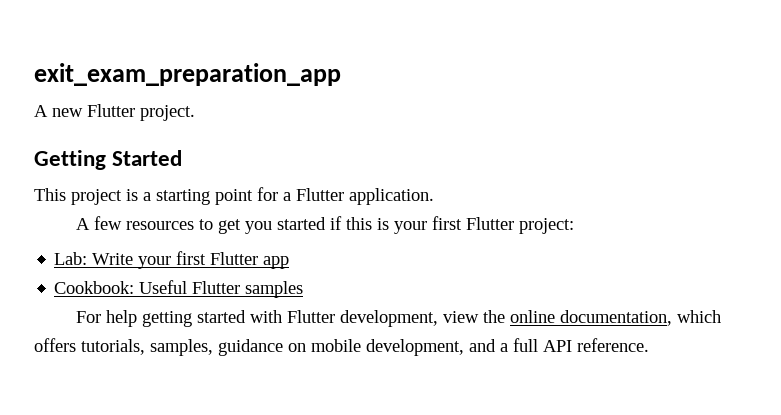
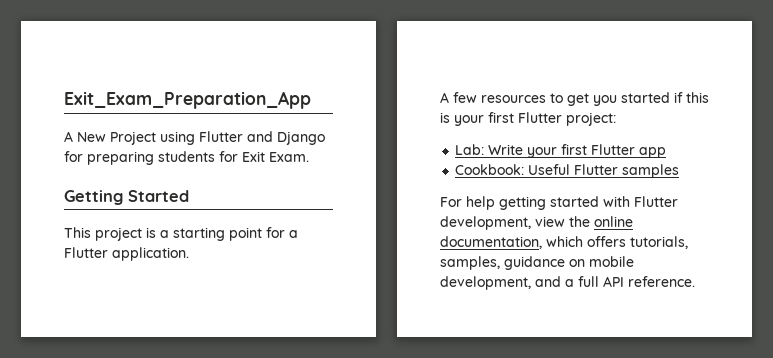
[34,63,341,86] [34,104,195,121] exit_exam_preparation_app // A new Flutter project. -> [64,91,311,109] [64,131,325,145] [64,151,309,165] Exit_Exam_Preparation_App // A New Project using Flutter and Django for preparing students for Exit Exam.

